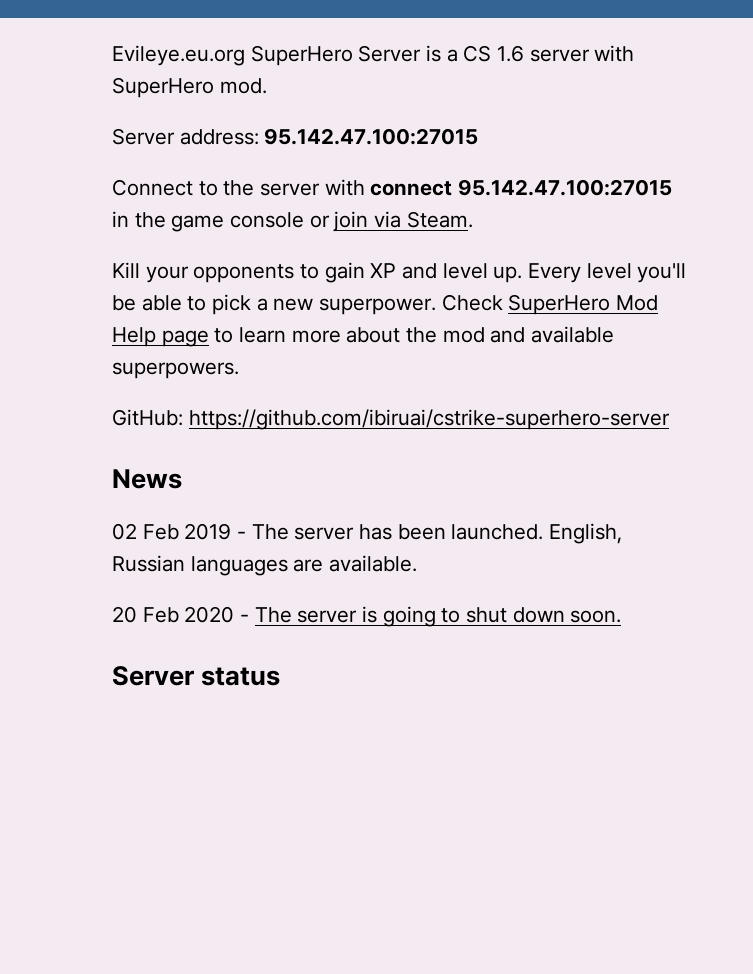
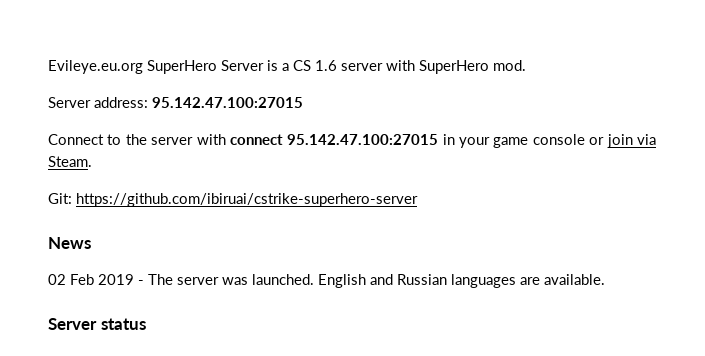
[134,212,166,228] the -> [459,137,491,148] your
[112,262,687,283] [112,294,659,315] [112,326,615,347] [112,362,239,379] [112,409,183,426] Kill your opponents to gain XP and level up. Every level you'll be able to pick a new superpower. Check SuperHero Mod Help page to learn more about the mod and available superpowers. // GitHub: -> [48,193,72,204] Git:
[359,523,623,544] has been launched. English, -> [222,274,393,288] was launched. English and
[112,606,622,627] // 20 Feb 2020 - The server is going to shut down soon. -> (605, 279) none

